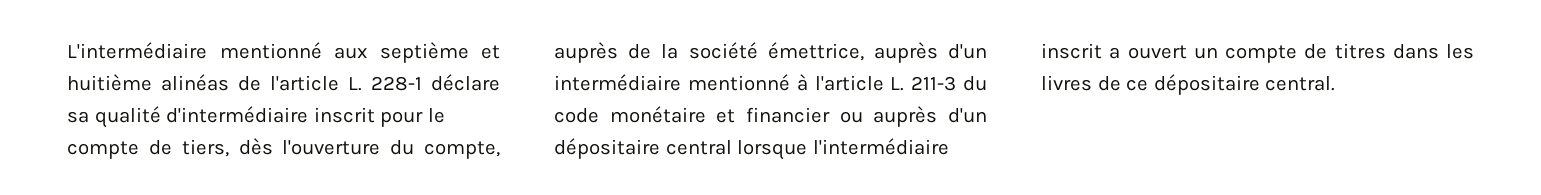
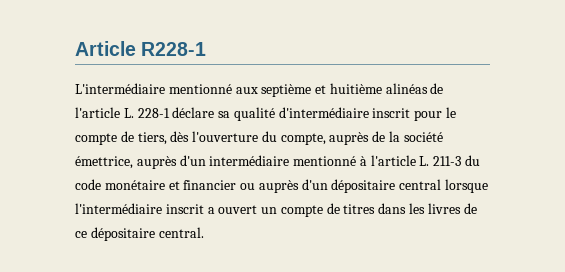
(67, 50) none -> [75,41,207,56] Article R228-1 //

